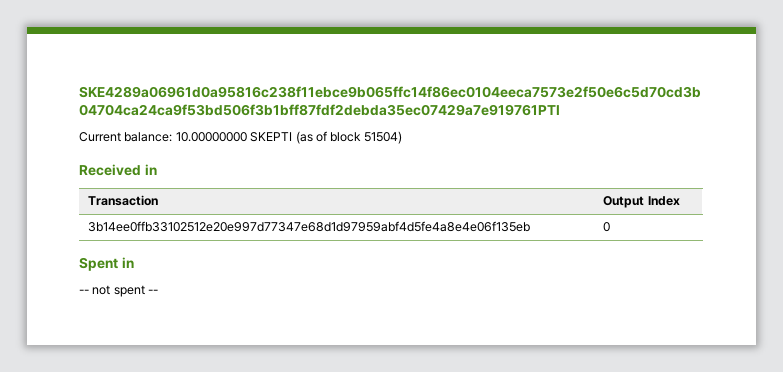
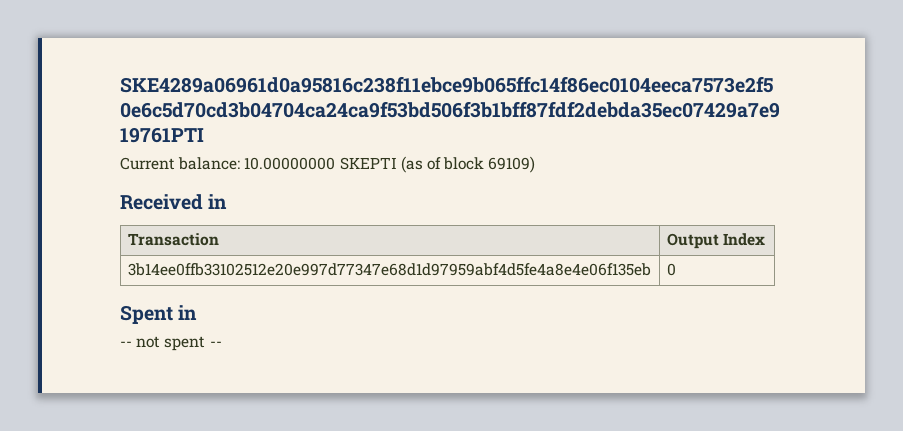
[363,131,402,144] 51504) -> [488,156,536,173] 69109)

